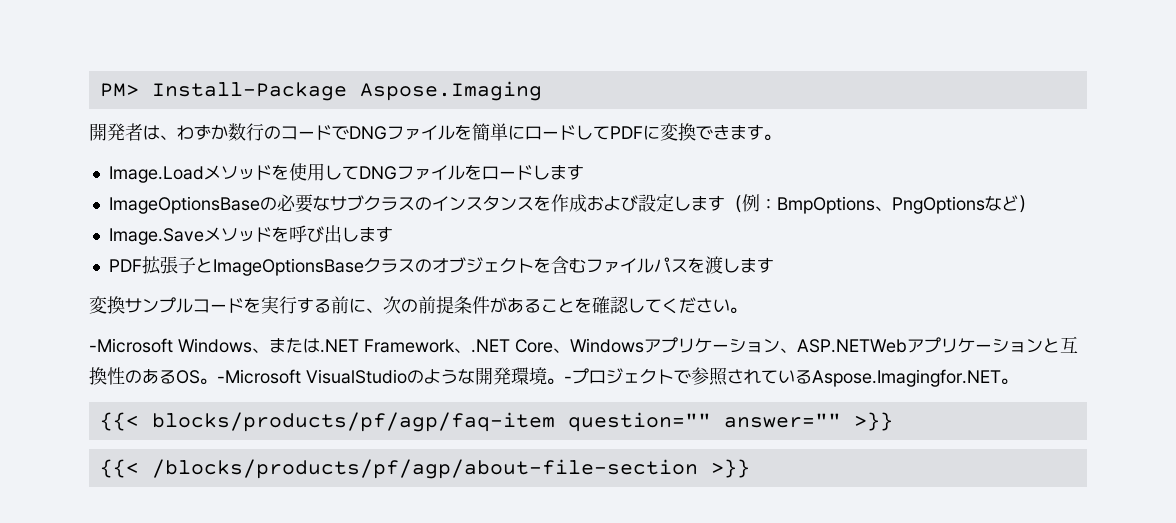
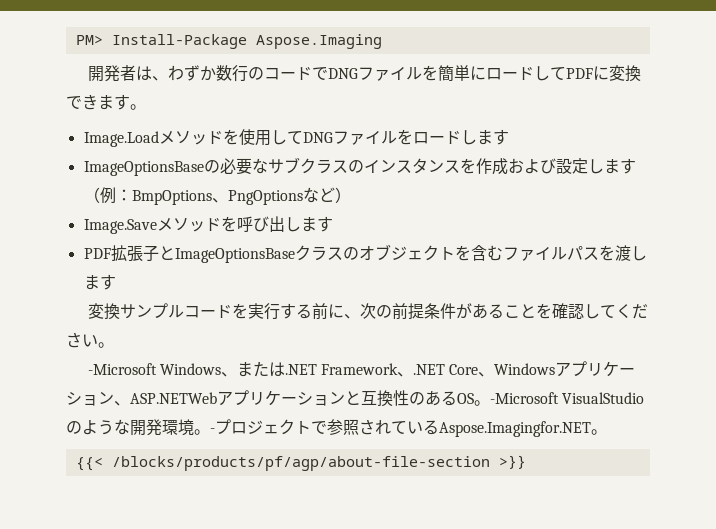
[99,412,893,432] // {{< blocks/products/pf/agp/faq-item question="" answer="" >}} -> (607, 432) none

